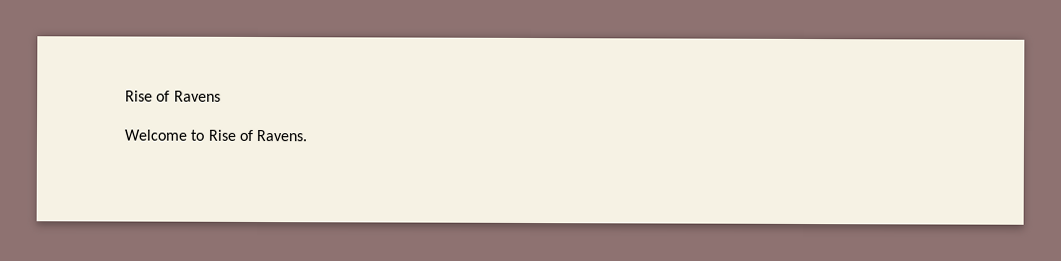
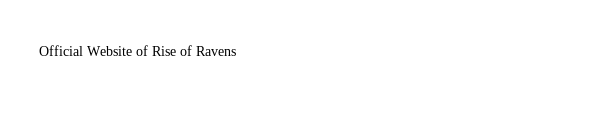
(125, 96) none -> [39,45,148,56] Official Website of
[124,129,308,142] // Welcome to Rise of Ravens. -> (236, 51) none

